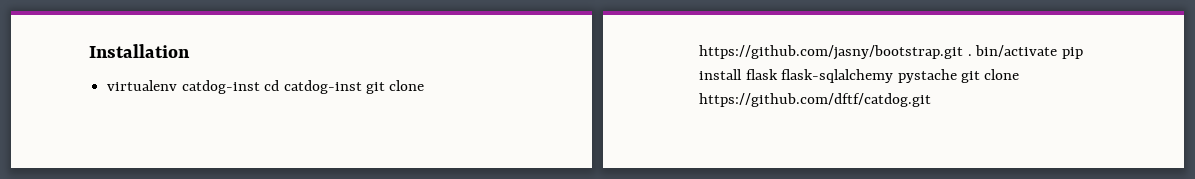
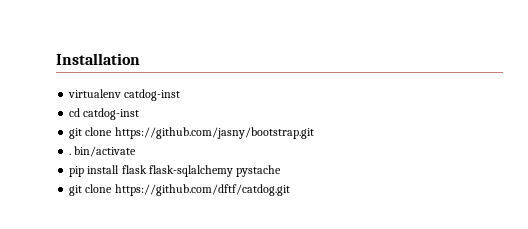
(260, 87) none -> (181, 95) //
(362, 87) none -> (140, 114) //
(964, 52) none -> (314, 133) //
(1058, 51) none -> (137, 151) //
(957, 76) none -> (282, 171) //

